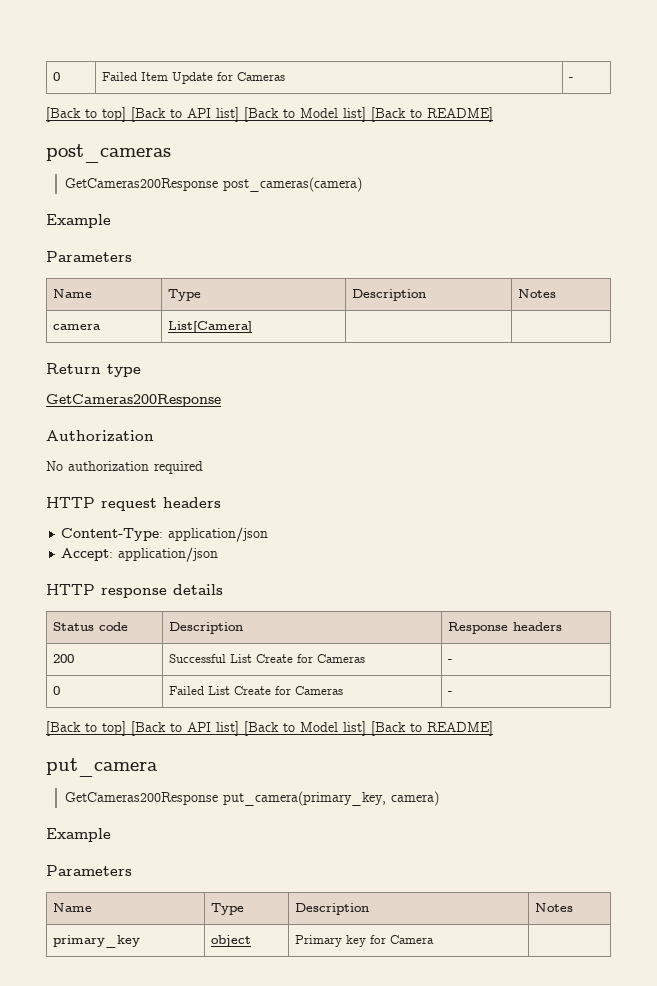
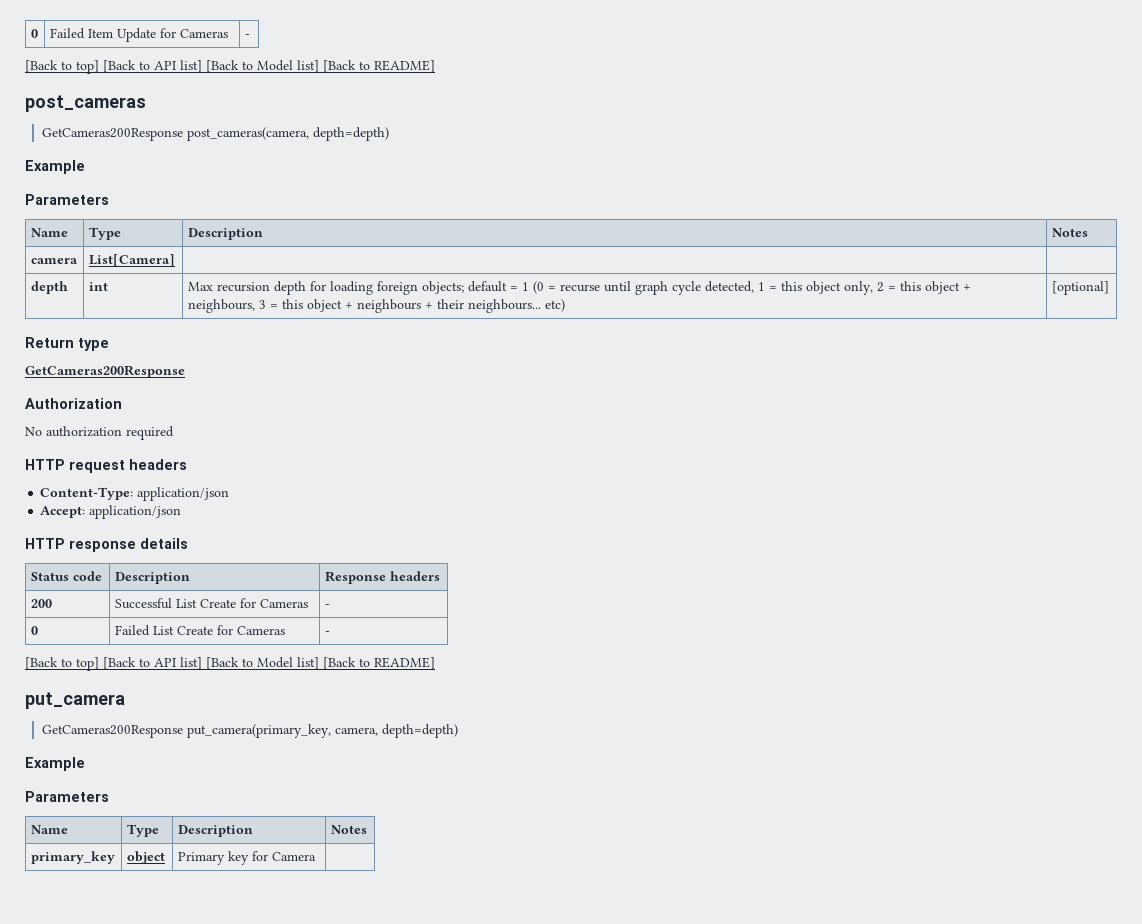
[223,177,363,192] post_cameras(camera) -> [186,127,389,141] post_cameras(camera, depth=depth)
(252, 327) none -> [30,281,68,294] [88,282,108,291] [187,281,971,295] [187,299,565,313] [1051,281,1109,295] // depth | int | Max recursion depth for loading foreign objects; default = 1 (0 = recurse until graph cycle detected, 1 = this object only, 2 = this object + neighbours, 3 = this object + neighbours + their neighbours... etc) | [optional]
[391,791,440,806] camera) -> [334,724,458,738] camera, depth=depth)

